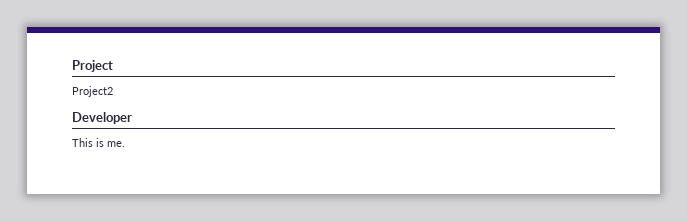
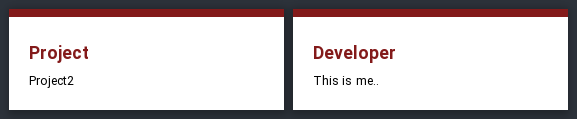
[107,141,125,147] me. -> [355,78,379,85] me..

